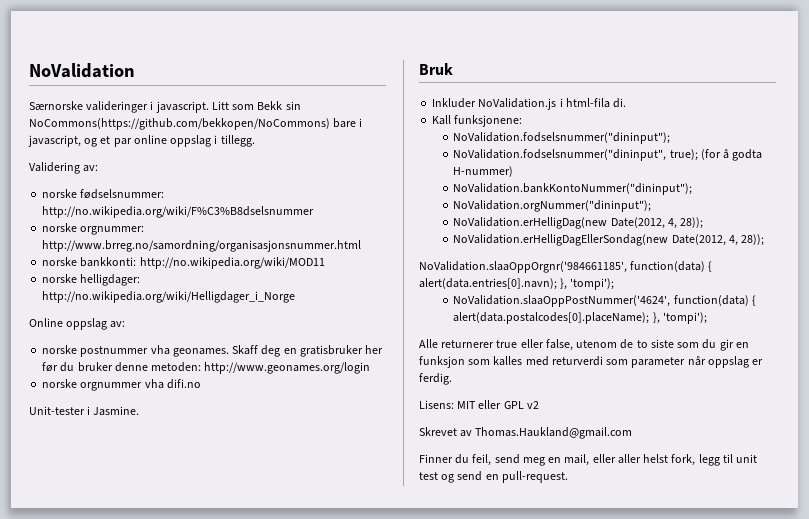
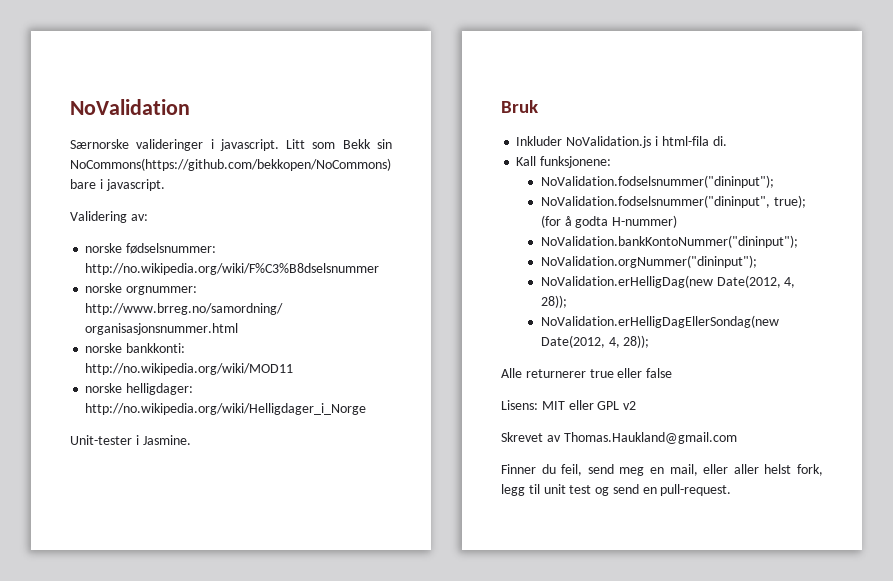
[28,135,255,147] javascript, og et par online oppslag i tillegg. -> [105,179,165,191] javascript.
[29,318,126,330] [42,345,384,357] [42,362,371,374] [42,379,201,391] // Online oppslag av: // norske postnummer vha geonames. Skaff deg en gratisbruker her før du bruker denne metoden: http://www.geonames.org/login // norske orgnummer vha difi.no -> (367, 409) none
[419,261,713,273] [419,278,615,290] [453,295,756,307] [453,312,707,324] [419,339,749,351] [419,356,764,368] [419,373,452,385] NoValidation.slaaOppOrgnr('984661185', function(data) { alert(data.entries[0].navn); }, 'tompi'); // NoValidation.slaaOppPostNummer('4624', function(data) { alert(data.postalcodes[0].placeName); }, 'tompi'); // Alle returnerer true eller false, utenom de to siste som du gir en funksjon som kalles med returverdi som parameter når oppslag er ferdig. -> [501,368,673,378] Alle returnerer true eller false

